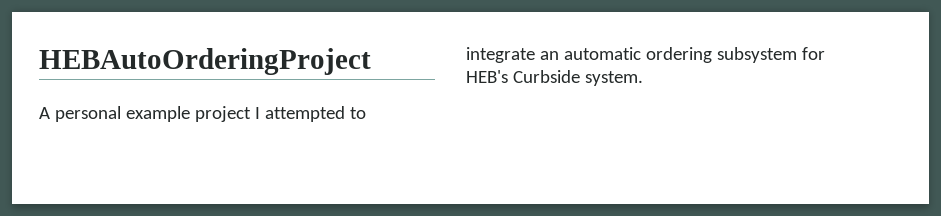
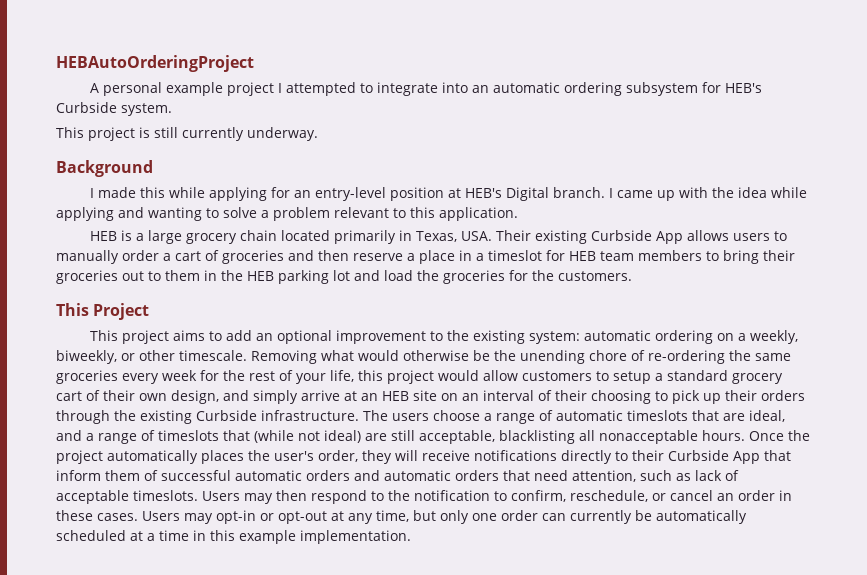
(535, 55) none -> [441,82,468,93] into
(643, 78) none -> [56,127,318,141] [56,160,153,177] [89,187,807,201] [56,207,518,221] [89,230,787,244] [56,250,795,264] [56,270,632,284] [56,303,150,320] [89,330,798,344] [56,350,791,364] [56,370,783,384] [56,390,805,404] [56,410,785,424] [56,430,810,444] [56,450,791,464] [56,470,739,482] [56,490,792,504] [56,510,747,524] [56,530,411,544] // This project is still currently underway. // Background // I made this while applying for an entry-level position at HEB's Digital branch. I came up with the idea while applying and wanting to solve a problem relevant to this application. // HEB is a large grocery chain located primarily in Texas, USA. Their existing Curbside App allows users to manually order a cart of groceries and then reserve a place in a timeslot for HEB team members to bring their groceries out to them in the HEB parking lot and load the groceries for the customers. // This Project // This project aims to add an optional improvement to the existing system: automatic ordering on a weekly, biweekly, or other timescale. Removing what would otherwise be the unending chore of re-ordering the same groceries every week for the rest of your life, this project would allow customers to setup a standard grocery cart of their own design, and simply arrive at an HEB site on an interval of their choosing to pick up their orders through the existing Curbside infrastructure. The users choose a range of automatic timeslots that are ideal, and a range of timeslots that (while not ideal) are still acceptable, blacklisting all nonacceptable hours. Once the project automatically places the user's order, they will receive notifications directly to their Curbside App that inform them of successful automatic orders and automatic orders that need attention, such as lack of acceptable timeslots. Users may then respond to the notification to confirm, reschedule, or cancel an order in these cases. Users may opt-in or opt-out at any time, but only one order can currently be automatically scheduled at a time in this example implementation.

